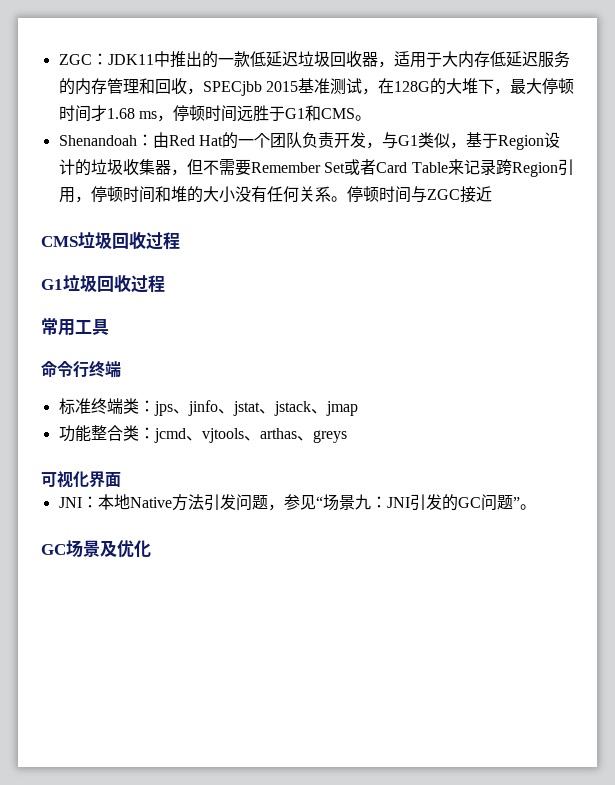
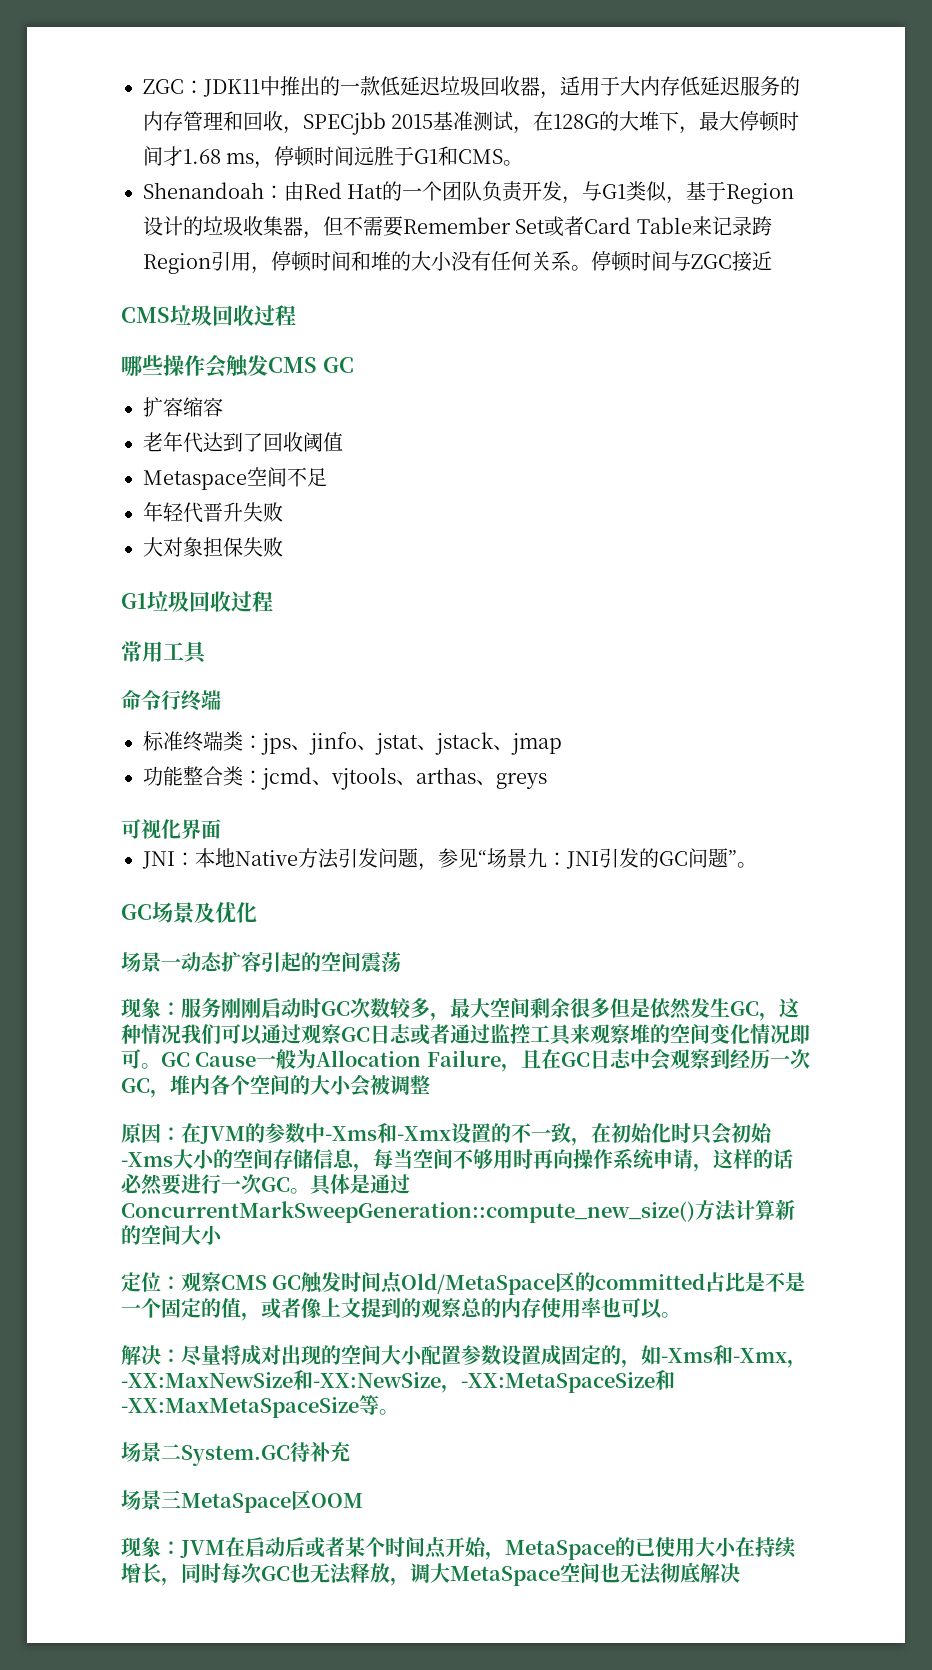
(180, 241) none -> [121,354,354,378] [143,397,223,417] [143,432,343,453] [143,467,327,490] [143,502,283,523] [143,537,283,557] // 哪些操作会触发CMS GC // 扩容缩容 // 老年代达到了回收阈值 // Metaspace空间不足 // 年轻代晋升失败 // 大对象担保失败
(151, 549) none -> [121,951,401,973] [121,998,799,1021] [121,1023,810,1046] [121,1048,810,1072] [121,1074,430,1098] [121,1122,773,1146] [121,1148,793,1172] [121,1174,410,1196] [121,1199,795,1223] [121,1225,223,1245] [121,1272,806,1295] [121,1297,681,1321] [121,1345,807,1368] [121,1370,675,1393] [121,1395,399,1418] [121,1442,350,1466] [121,1490,363,1513] [121,1537,796,1560] [121,1562,740,1586] // 场景一动态扩容引起的空间震荡 // 现象：服务刚刚启动时GC次数较多，最大空间剩余很多但是依然发生GC，这种情况我们可以通过观察GC日志或者通过监控工具来观察堆的空间变化情况即可。GC Cause一般为Allocation Failure，且在GC日志中会观察到经历一次GC，堆内各个空间的大小会被调整 // 原因：在JVM的参数中-Xms和-Xmx设置的不一致，在初始化时只会初始-Xms大小的空间存储信息，每当空间不够用时再向操作系统申请，这样的话必然要进行一次GC。具体是通过ConcurrentMarkSweepGeneration::compute_new_size()方法计算新的空间大小 // 定位：观察CMS GC触发时间点Old/MetaSpace区的committed占比是不是一个固定的值，或者像上文提到的观察总的内存使用率也可以。 // 解决：尽量将成对出现的空间大小配置参数设置成固定的，如-Xms和-Xmx，-XX:MaxNewSize和-XX:NewSize，-XX:MetaSpaceSize和-XX:MaxMetaSpaceSize等。 // 场景二System.GC待补充 // 场景三MetaSpace区OOM // 现象：JVM在启动后或者某个时间点开始，MetaSpace的已使用大小在持续增长，同时每次GC也无法释放，调大MetaSpace空间也无法彻底解决

